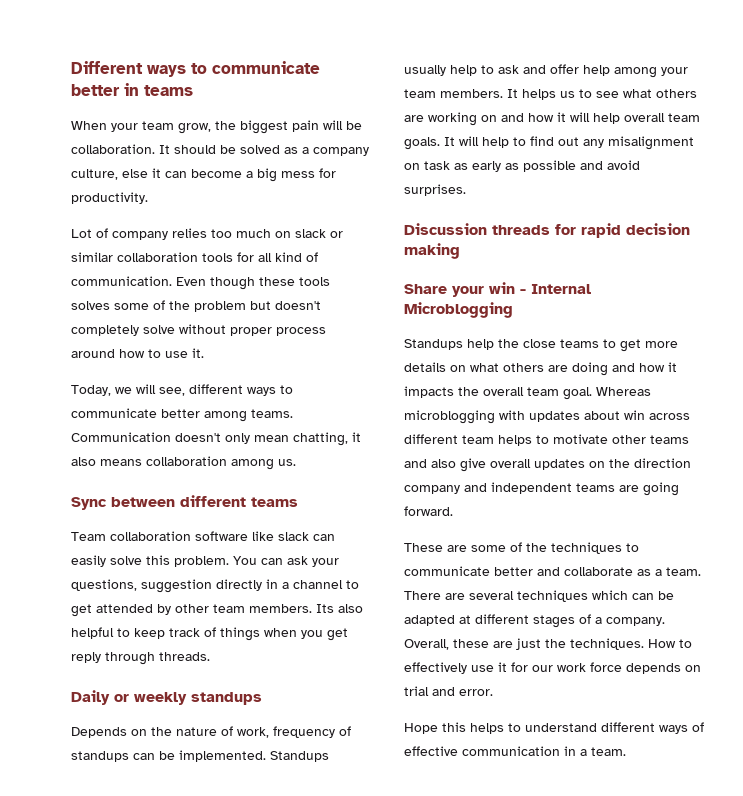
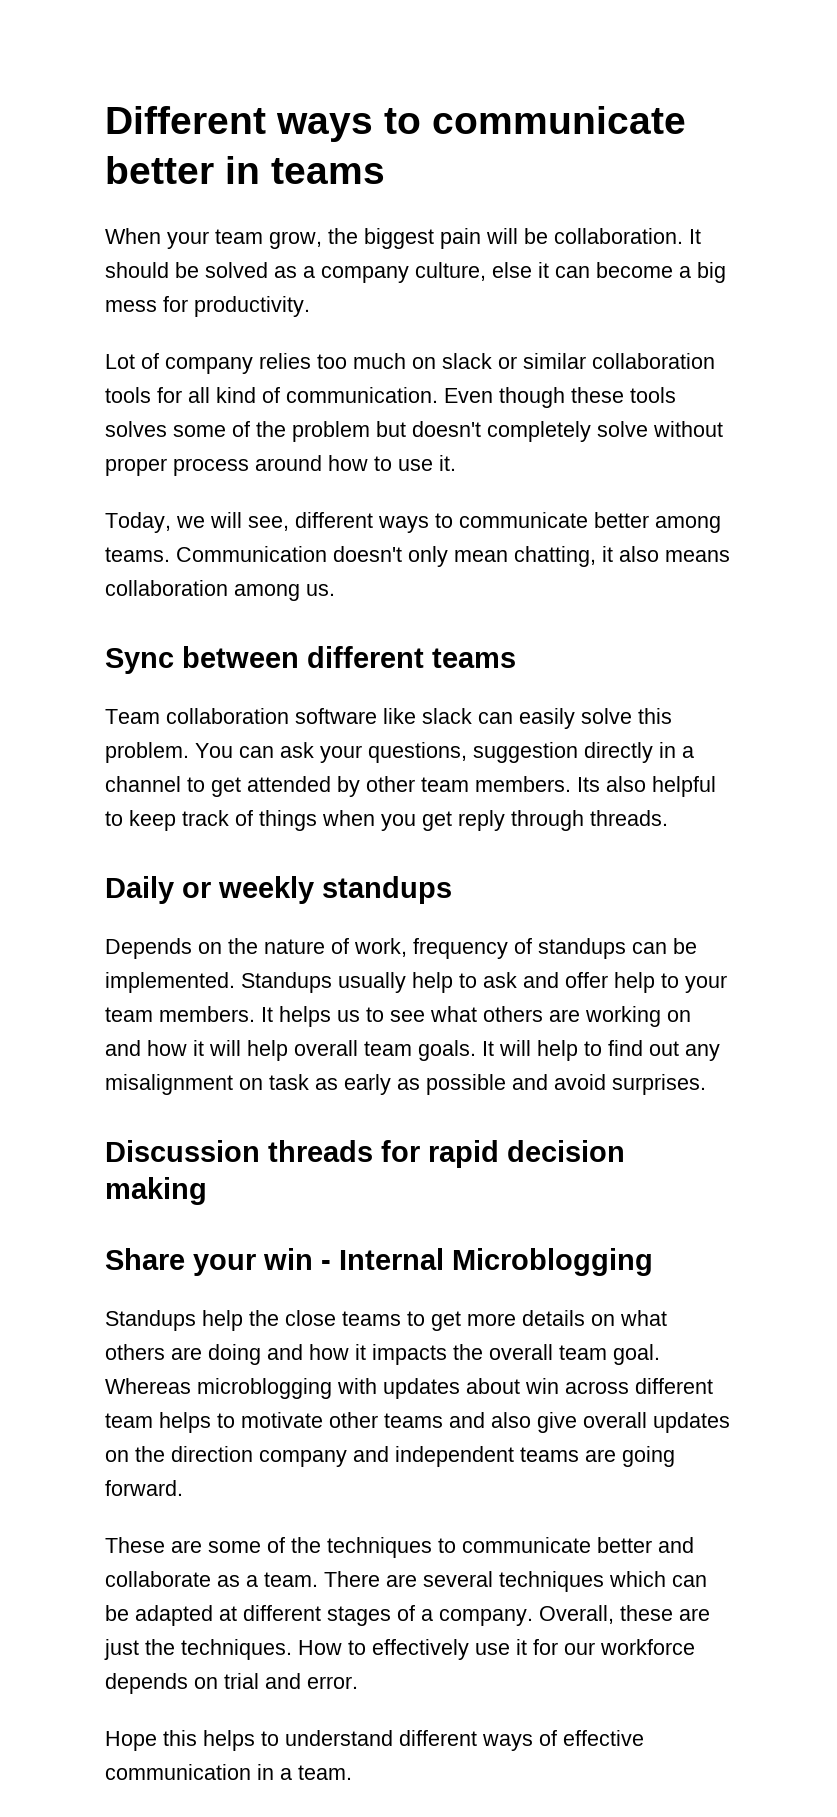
[614,67,657,78] among -> [661,973,679,988] to
[557,662,622,672] work force -> [600,1639,695,1655] workforce

